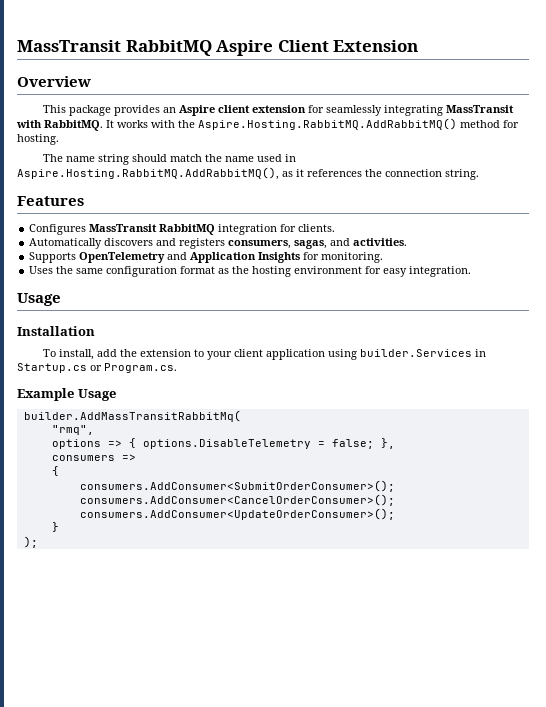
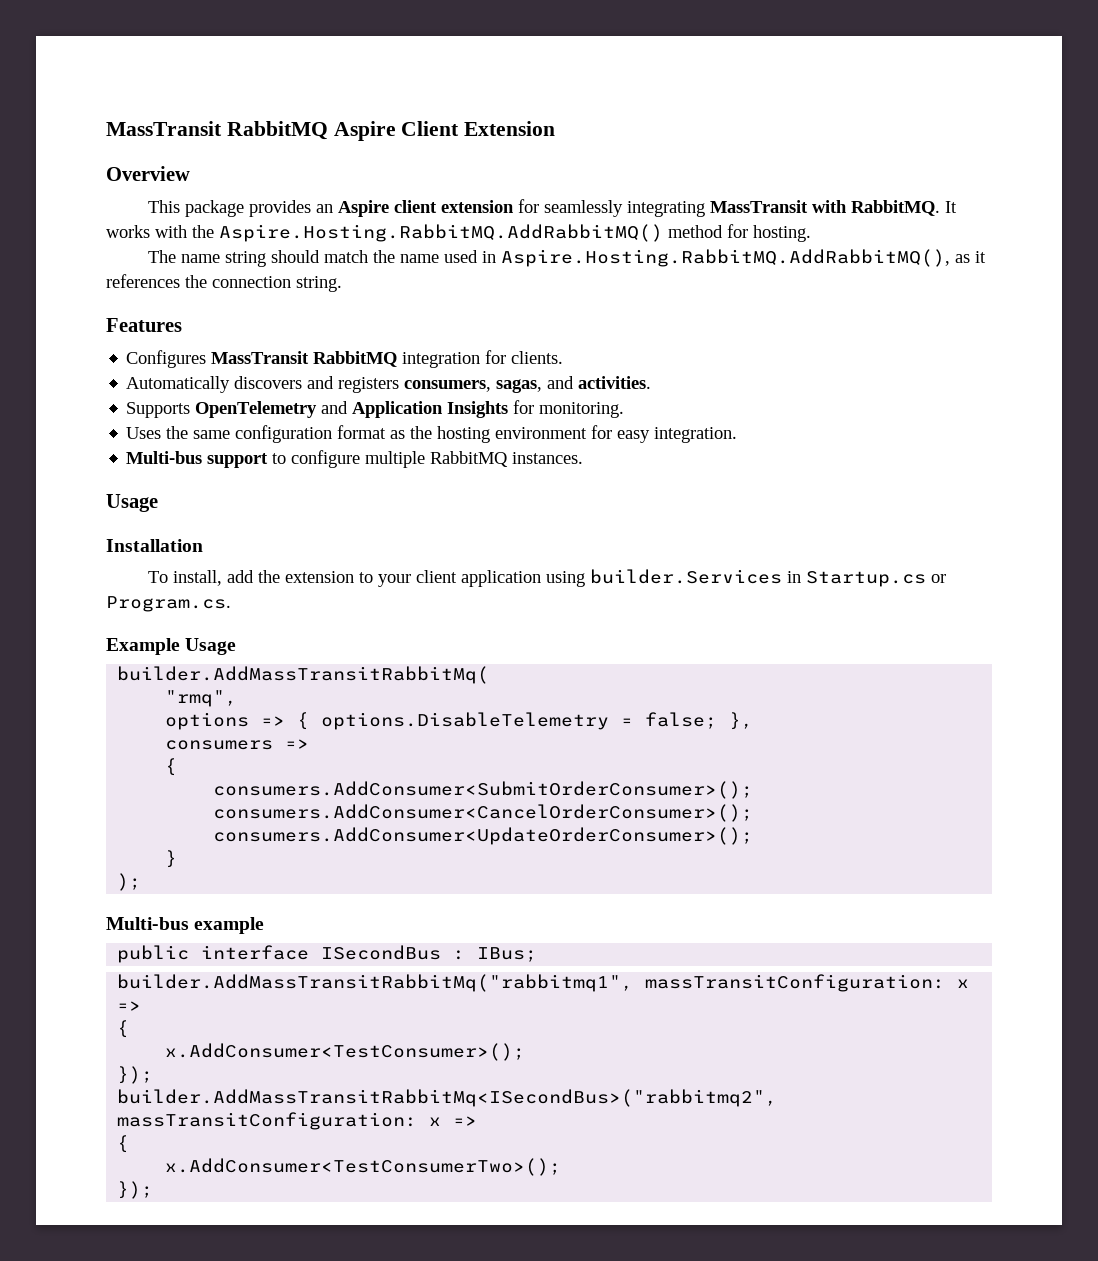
(472, 271) none -> [126,450,584,468] // Multi-bus support to configure multiple RabbitMQ instances.
(38, 542) none -> [106,917,265,934] [117,945,538,963] [117,974,970,992] [117,1001,142,1011] [117,1020,130,1038] [165,1043,526,1061] [117,1066,154,1084] [117,1089,778,1107] [117,1112,478,1130] [117,1135,130,1153] [165,1158,562,1176] [117,1181,154,1199] // Multi-bus example // public interface ISecondBus : IBus; // builder.AddMassTransitRabbitMq("rabbitmq1", massTransitConfiguration: x => // { // x.AddConsumer<TestConsumer>(); // }); // builder.AddMassTransitRabbitMq<ISecondBus>("rabbitmq2", massTransitConfiguration: x => // { // x.AddConsumer<TestConsumerTwo>(); // });

